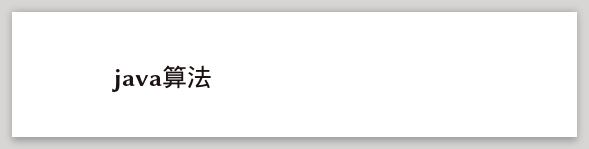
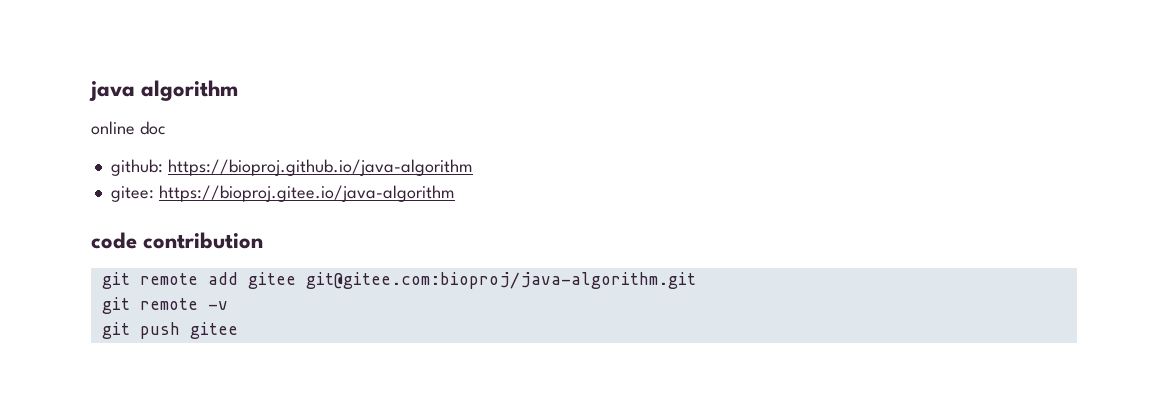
[162,65,212,89] 算法 -> [141,80,239,101] [91,121,165,135] [110,159,473,176] [110,185,455,202] [91,232,264,249] [101,272,696,289] [101,297,228,314] [101,322,238,339] algorithm // online doc // github: https://bioproj.github.io/java-algorithm // gitee: https://bioproj.gitee.io/java-algorithm // code contribution // git remote add gitee git@gitee.com:bioproj/java-algorithm.git // git remote -v // git push gitee

